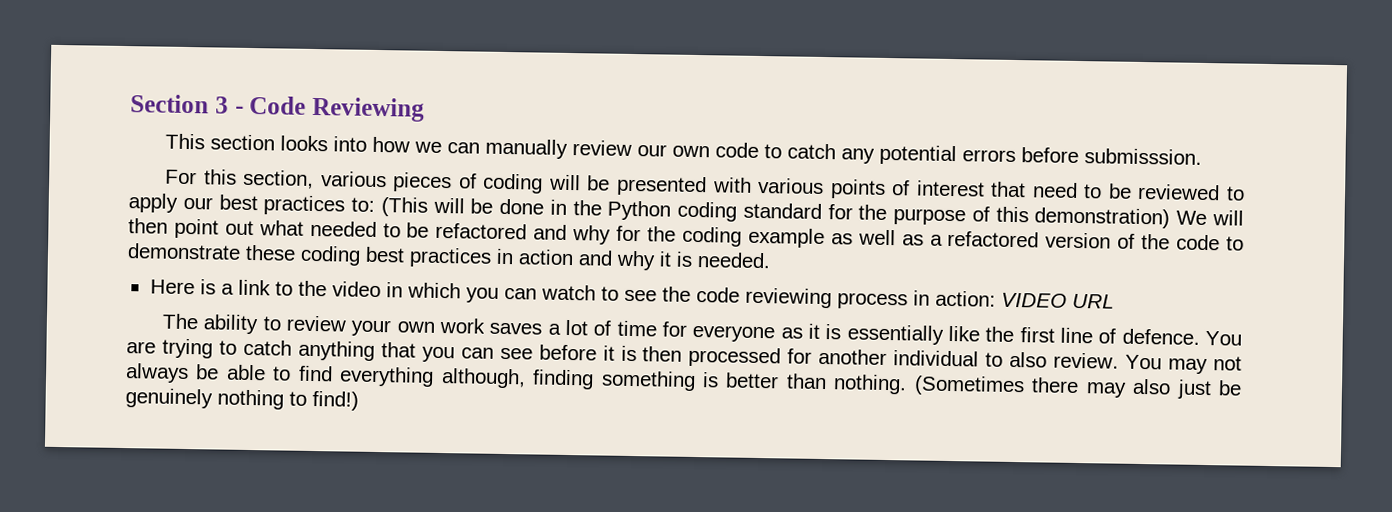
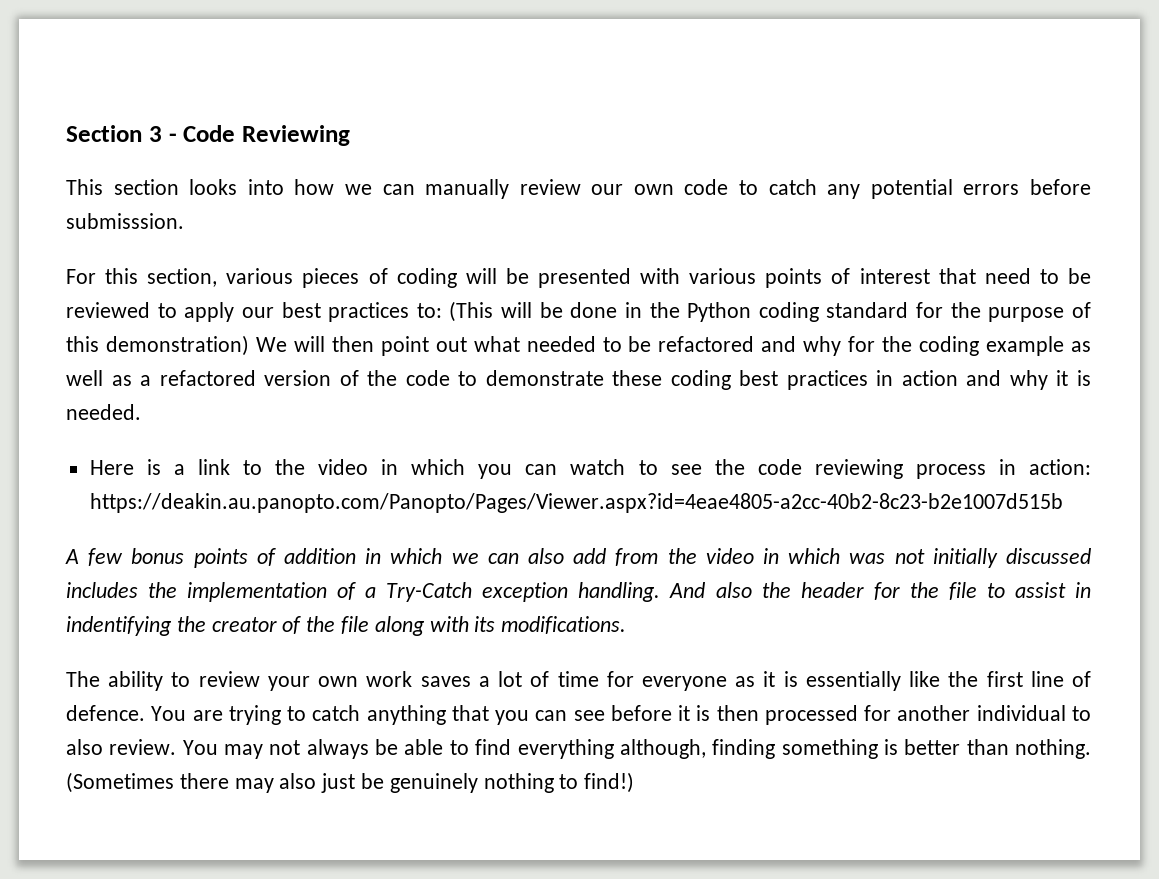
[1000,292,1114,309] VIDEO URL -> [89,493,1063,513] [65,548,1092,568] [66,582,1091,602] [66,616,627,636] https://deakin.au.panopto.com/Panopto/Pages/Viewer.aspx?id=4eae4805-a2cc-40b2-8c23-b2e1007d515b // A few bonus points of addition in which we can also add from the video in which was not initially discussed includes the implementation of a Try-Catch exception handling. And also the header for the file to assist in indentifying the creator of the file along with its modifications.

